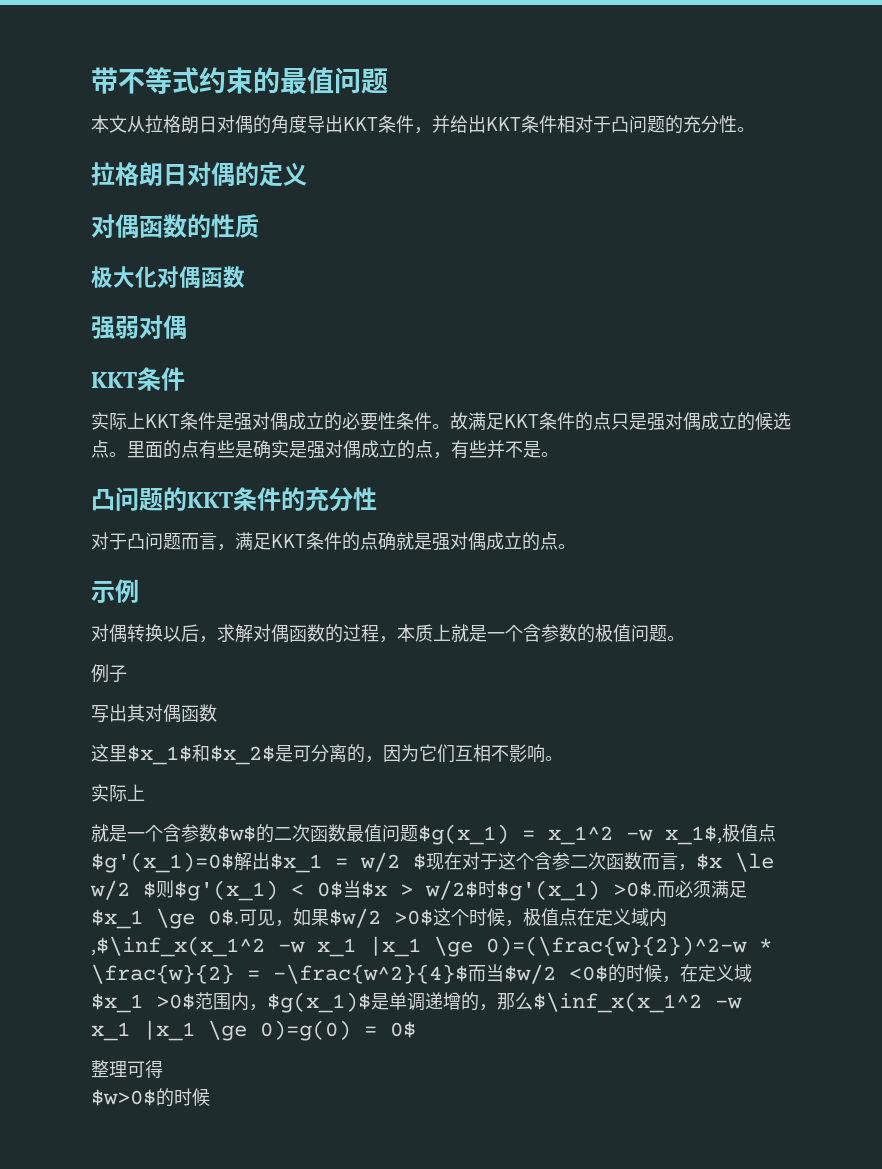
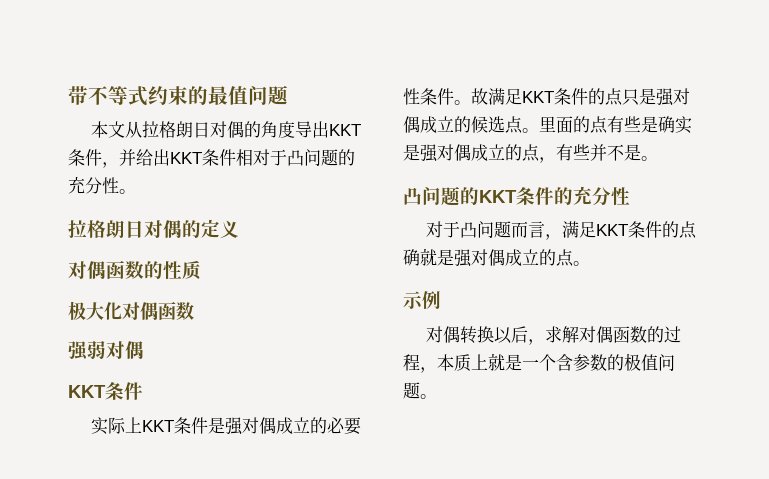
[91,664,127,683] [91,704,217,723] [91,744,563,765] [91,784,145,802] [91,824,776,845] [91,852,774,873] [90,880,747,901] [91,908,667,929] [91,936,772,957] [91,964,752,984] [91,992,742,1013] [91,1020,416,1041] [91,1060,163,1078] [91,1088,210,1107] // 例子 // 写出其对偶函数 // 这里$x_1$和$x_2$是可分离的，因为它们互相不影响。 // 实际上 // 就是一个含参数$w$的二次函数最值问题$g(x_1) = x_1^2 -w x_1$,极值点$g'(x_1)=0$解出$x_1 = w/2 $现在对于这个含参二次函数而言，$x \le w/2 $则$g'(x_1) < 0$当$x > w/2$时$g'(x_1) >0$.而必须满足$x_1 \ge 0$.可见，如果$w/2 >0$这个时候，极值点在定义域内,$\inf_x(x_1^2 -w x_1 |x_1 \ge 0)=(\frac{w}{2})^2-w * \frac{w}{2} = -\frac{w^2}{4}$而当$w/2 <0$的时候，在定义域$x_1 >0$范围内，$g(x_1)$是单调递增的，那么$\inf_x(x_1^2 -w x_1 |x_1 \ge 0)=g(0) = 0$ // 整理可得 // $w>0$的时候 -> (437, 396) none

